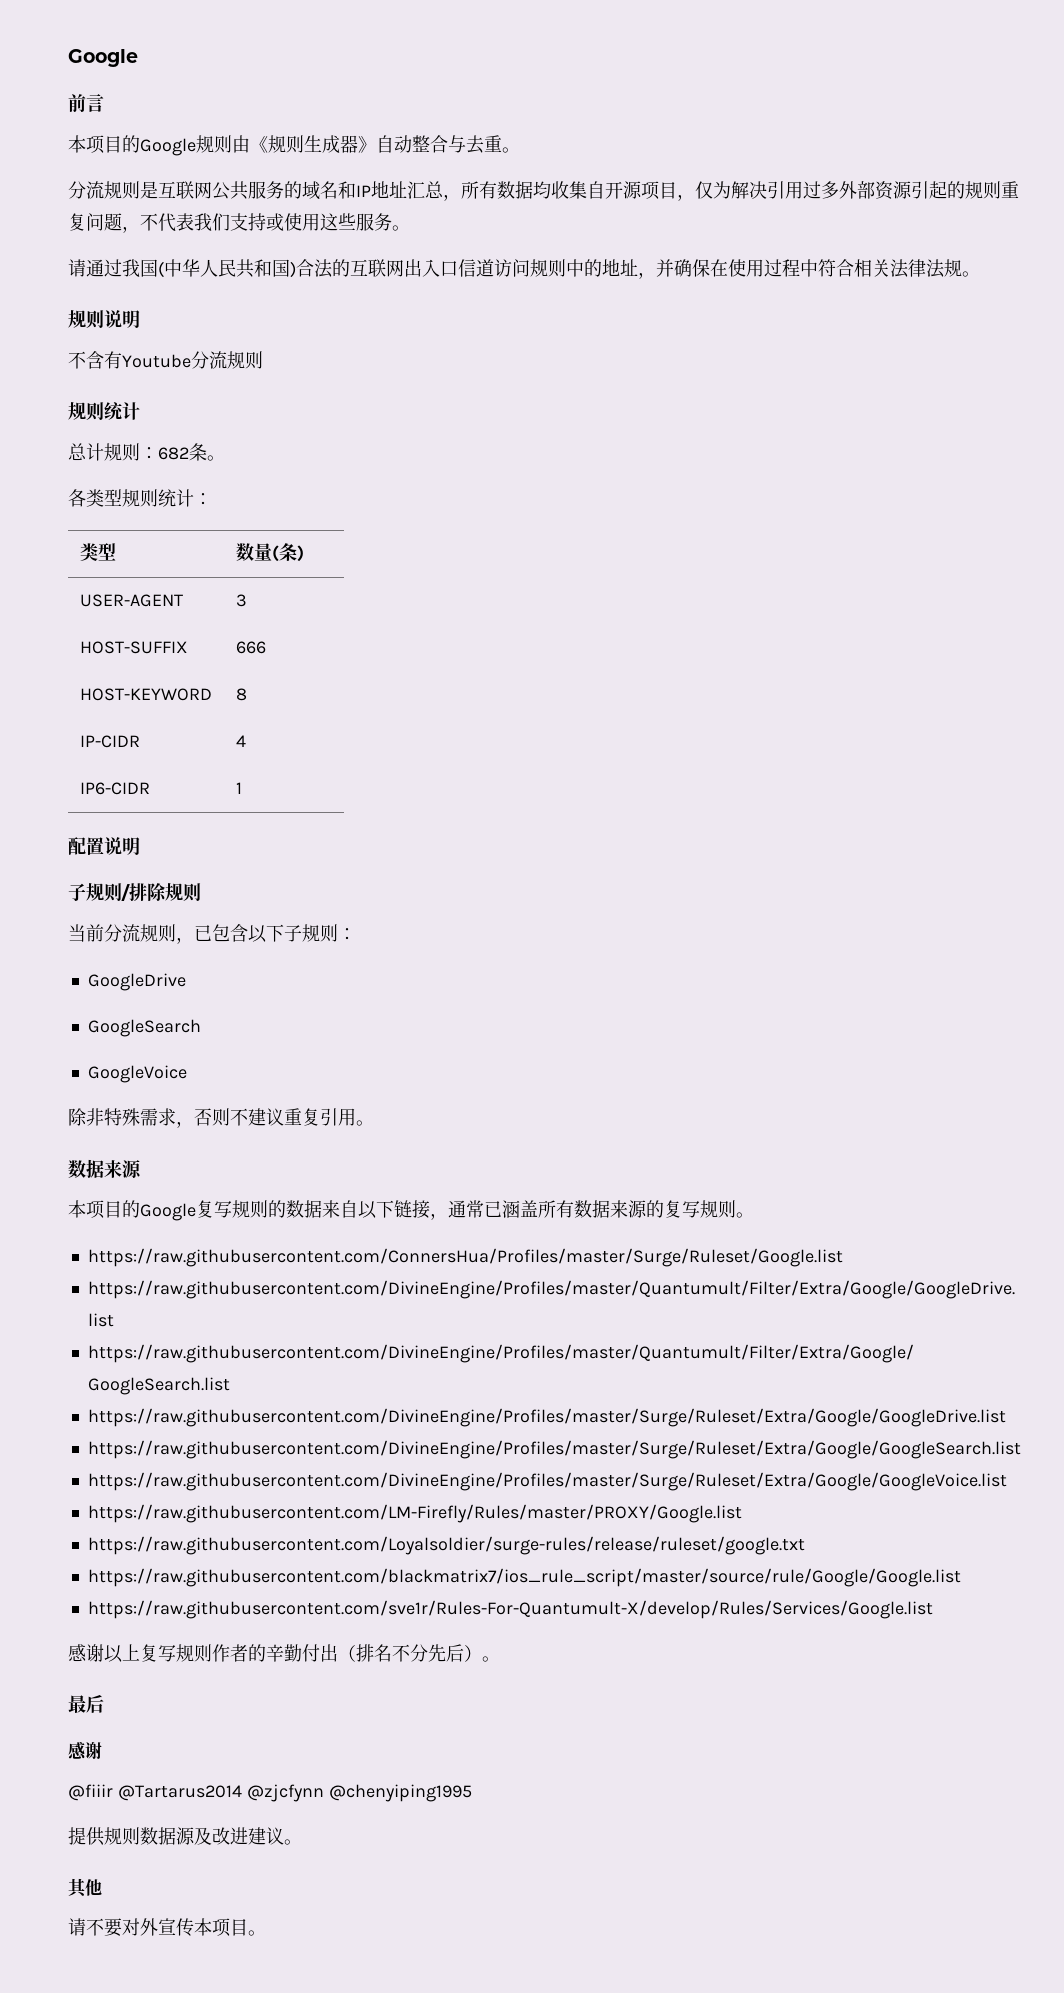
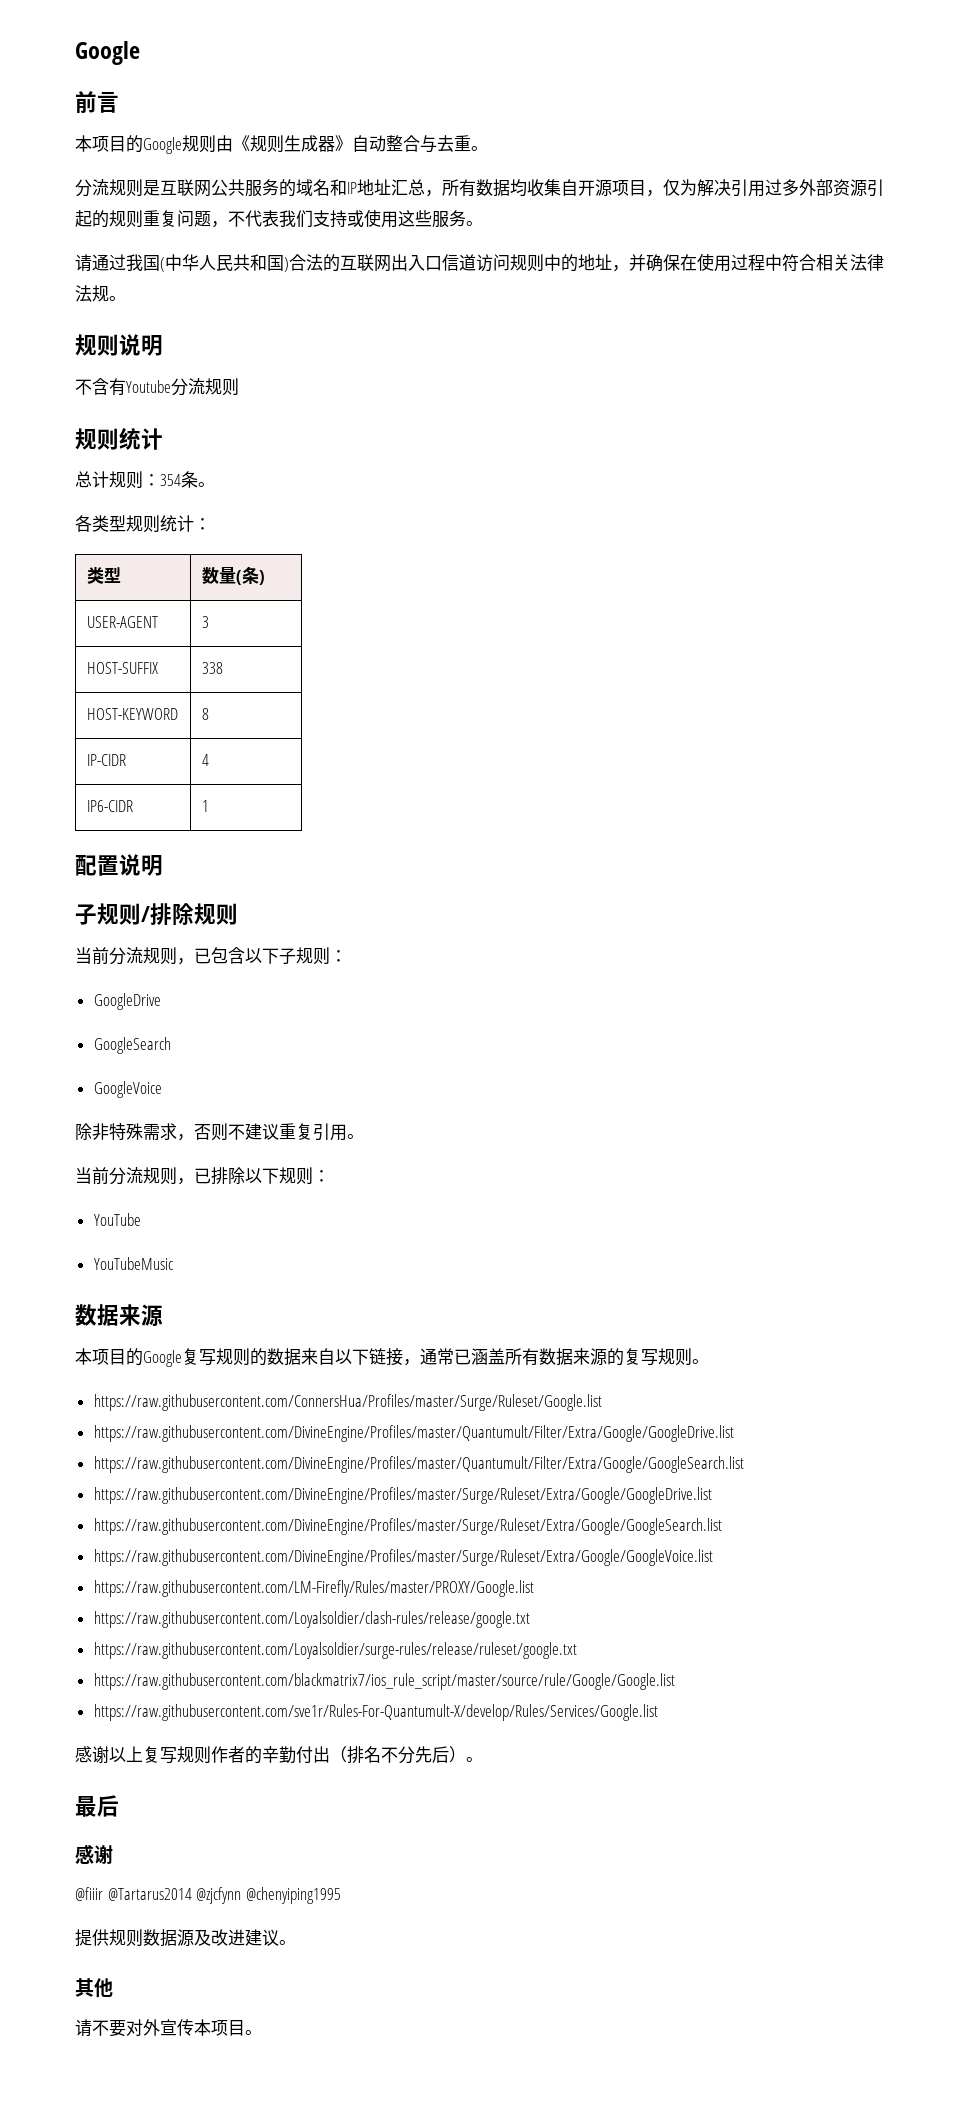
[158,447,189,460] 682 -> [160,474,181,486] 354
[235,641,266,654] 666 -> [201,662,223,674] 338
(374, 1123) none -> [75,1167,330,1185] [93,1213,141,1226] [93,1257,173,1270] // 当前分流规则，已排除以下规则： // YouTube // YouTubeMusic
(742, 1513) none -> [93,1611,530,1628] // https://raw.githubusercontent.com/Loyalsoldier/clash-rules/release/google.txt

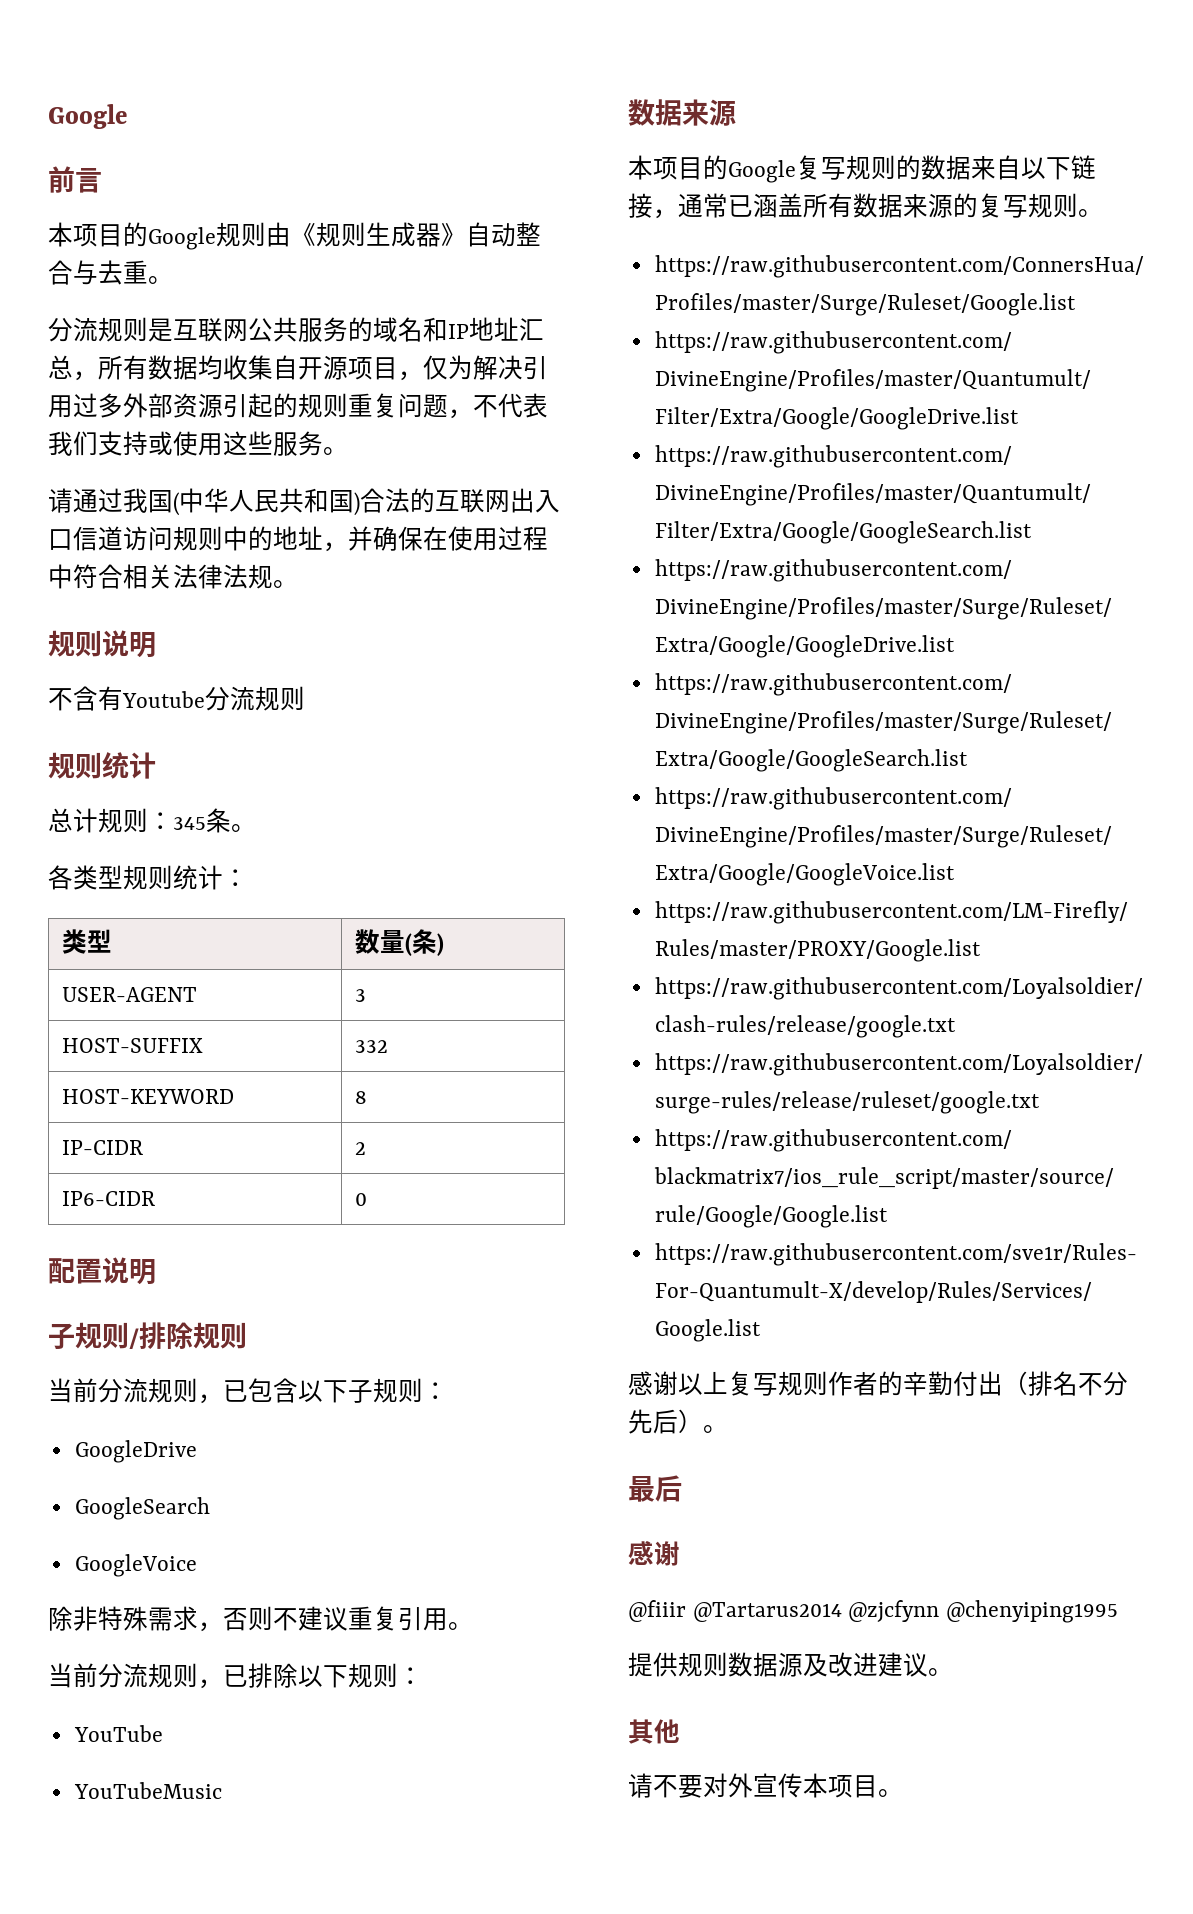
[160,474,181,486] 354 -> [173,817,206,830] 345
[201,662,223,674] 338 -> [355,1040,389,1053] 332
[201,754,209,766] 4 -> [355,1142,367,1155] 2
[201,800,209,812] 1 -> [355,1193,368,1206] 0

